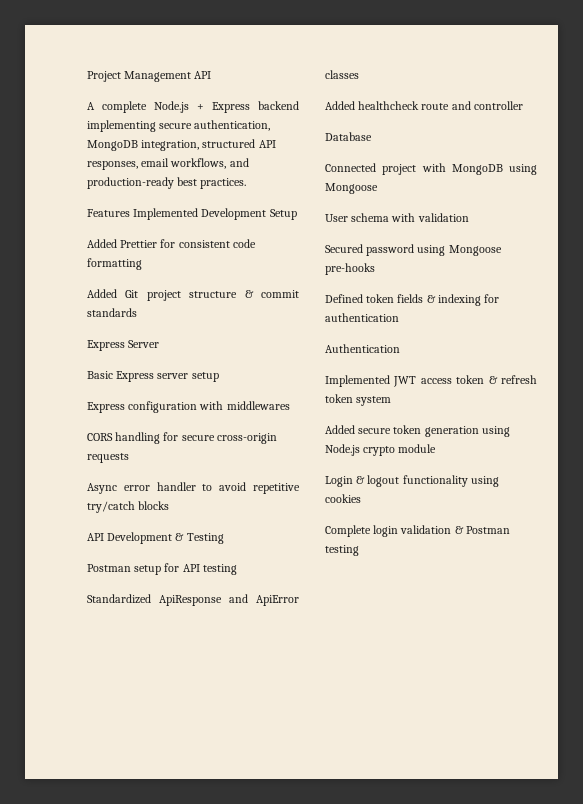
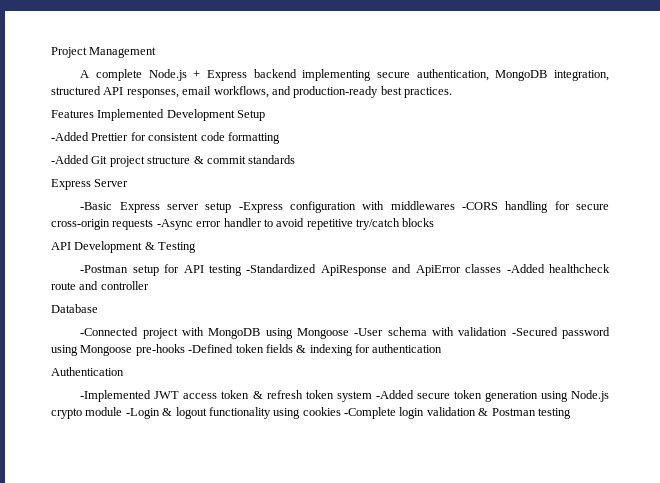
[194,71,212,79] API -> (157, 52) none
[87,239,117,248] Added -> [51,132,89,141] -Added
[87,289,117,298] Added -> [51,155,89,164] -Added
[87,371,113,379] Basic -> [80,202,113,210] -Basic
[87,402,125,413] // Express -> [238,202,283,213] -Express
[87,433,113,441] // CORS -> [461,202,498,210] -CORS
[87,483,117,494] // Async -> [156,219,193,230] -Async
[87,564,131,572] Postman -> [80,265,129,273] -Postman
[87,594,151,604] // Standardized -> [246,264,317,273] -Standardized
[325,101,355,110] // Added -> [506,264,545,273] -Added
[325,163,376,172] Connected -> [80,327,139,336] -Connected
[325,214,348,222] // User -> [354,328,384,336] -User
[325,244,363,253] // Secured -> [511,327,558,336] -Secured
[325,294,363,303] // Defined -> [188,344,234,353] -Defined
[325,375,390,387] Implemented -> [80,390,152,402] -Implemented
[325,425,355,434] // Added -> [375,390,414,399] -Added
[325,476,353,487] // Login -> [125,408,160,419] -Login
[325,525,371,537] // Complete -> [344,407,396,419] -Complete

